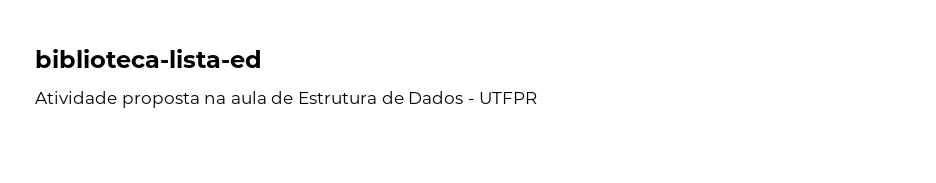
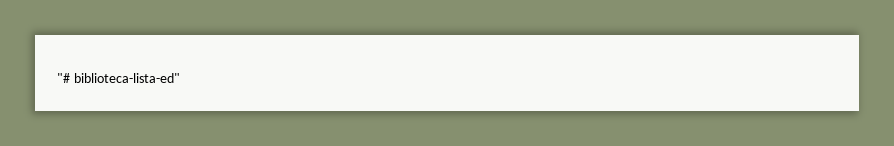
[35,49,262,68] [35,91,538,108] biblioteca-lista-ed // Atividade proposta na aula de Estrutura de Dados - UTFPR -> [57,73,180,83] "# biblioteca-lista-ed"

